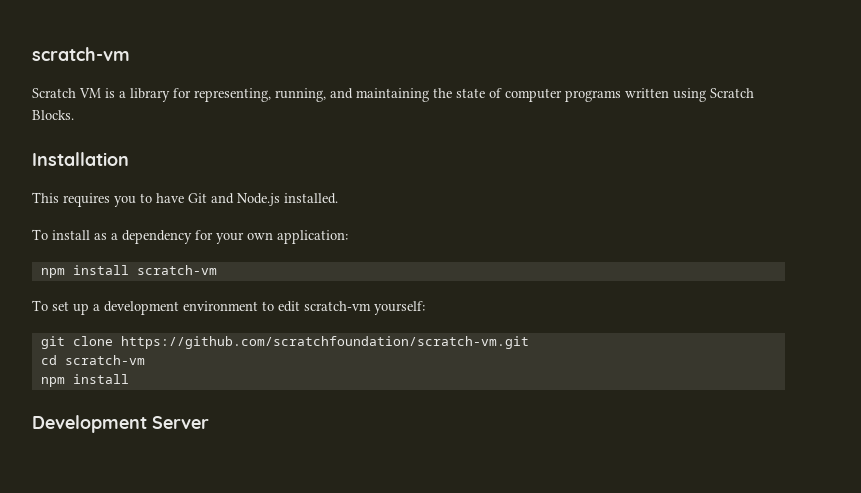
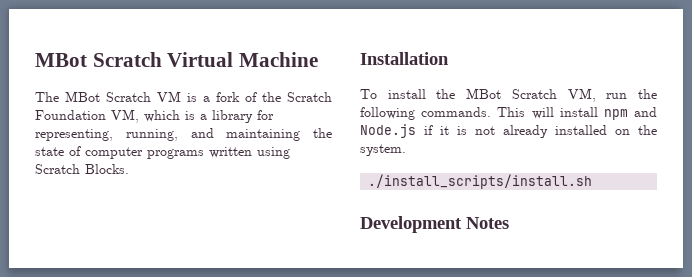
[32,47,130,61] [32,88,101,98] scratch-vm // Scratch VM -> [35,52,319,67] [35,91,332,102] [35,109,180,123] MBot Scratch Virtual Machine // The MBot Scratch VM is a fork of the Scratch Foundation VM, which
[32,192,338,207] [32,229,348,244] [40,265,217,278] [32,300,425,315] [40,336,529,349] [40,355,145,365] [40,374,129,387] This requires you to have Git and Node.js installed. // To install as a dependency for your own application: // npm install scratch-vm // To set up a development environment to edit scratch-vm yourself: // git clone https://github.com/scratchfoundation/scratch-vm.git // cd scratch-vm // npm install -> [360,88,657,102] [360,107,657,120] [360,124,657,138] [360,144,406,156] [368,174,593,189] To install the MBot Scratch VM, run the following commands. This will install npm and Node.js if it is not already installed on the system. // ./install_scripts/install.sh
[152,416,209,429] Server -> [466,217,509,229] Notes

